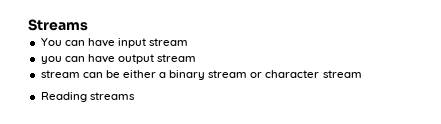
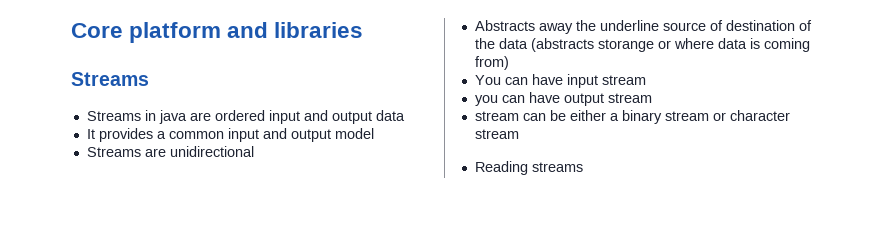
[28,19,88,31] Streams -> [71,22,364,43] [71,72,149,86] [86,110,405,124] [86,128,374,142] [86,146,254,157] [474,20,812,34] [474,38,810,52] [474,56,509,70] Core platform and libraries // Streams // Streams in java are ordered input and output data // It provides a common input and output model // Streams are unidirectional // Abstracts away the underline source of destination of the data (abstracts storange or where data is coming from)

